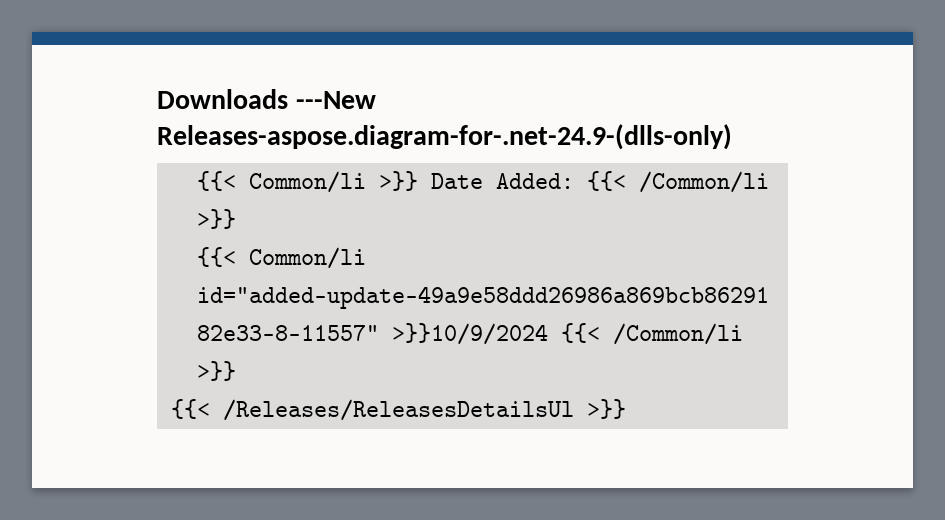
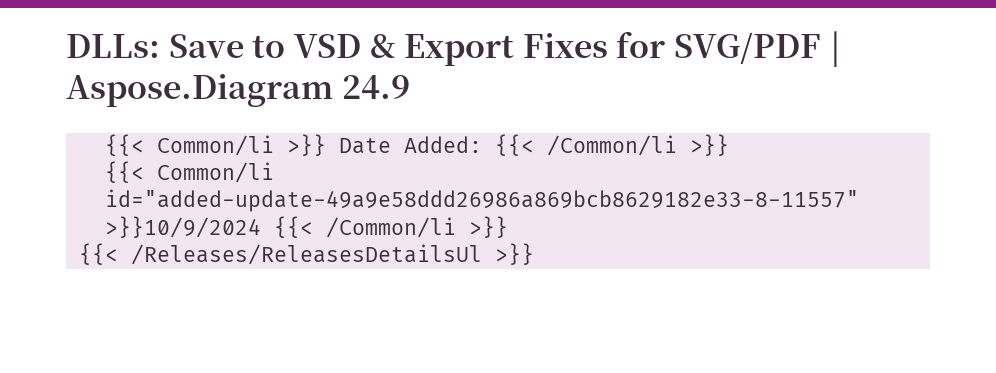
[157,89,376,109] [157,124,732,150] Downloads ---New Releases-aspose.diagram-for-.net-24.9-(dlls-only) -> [66,31,841,67] [66,74,410,107] DLLs: Save to VSD & Export Fixes for SVG/PDF | Aspose.Diagram 24.9

